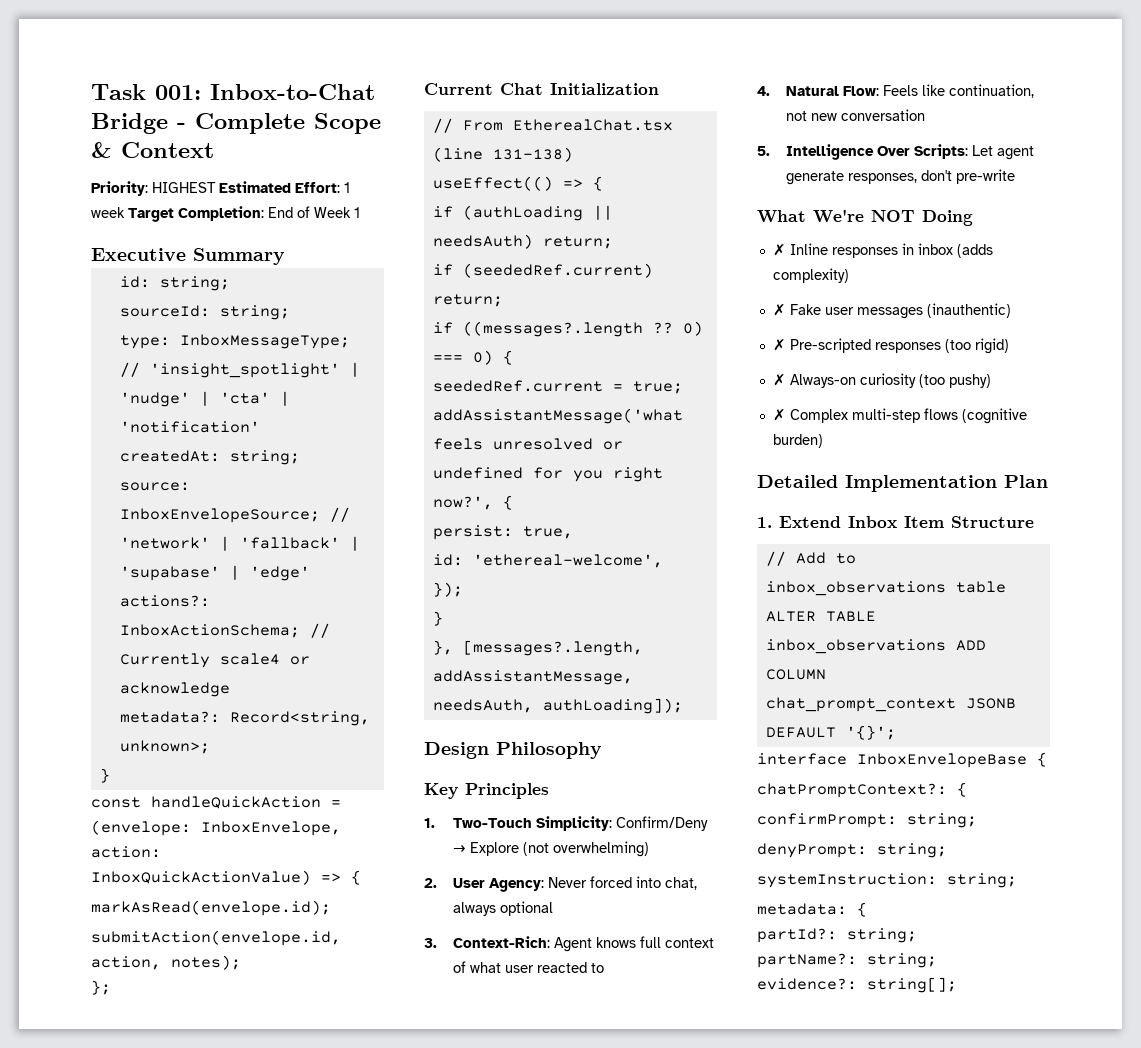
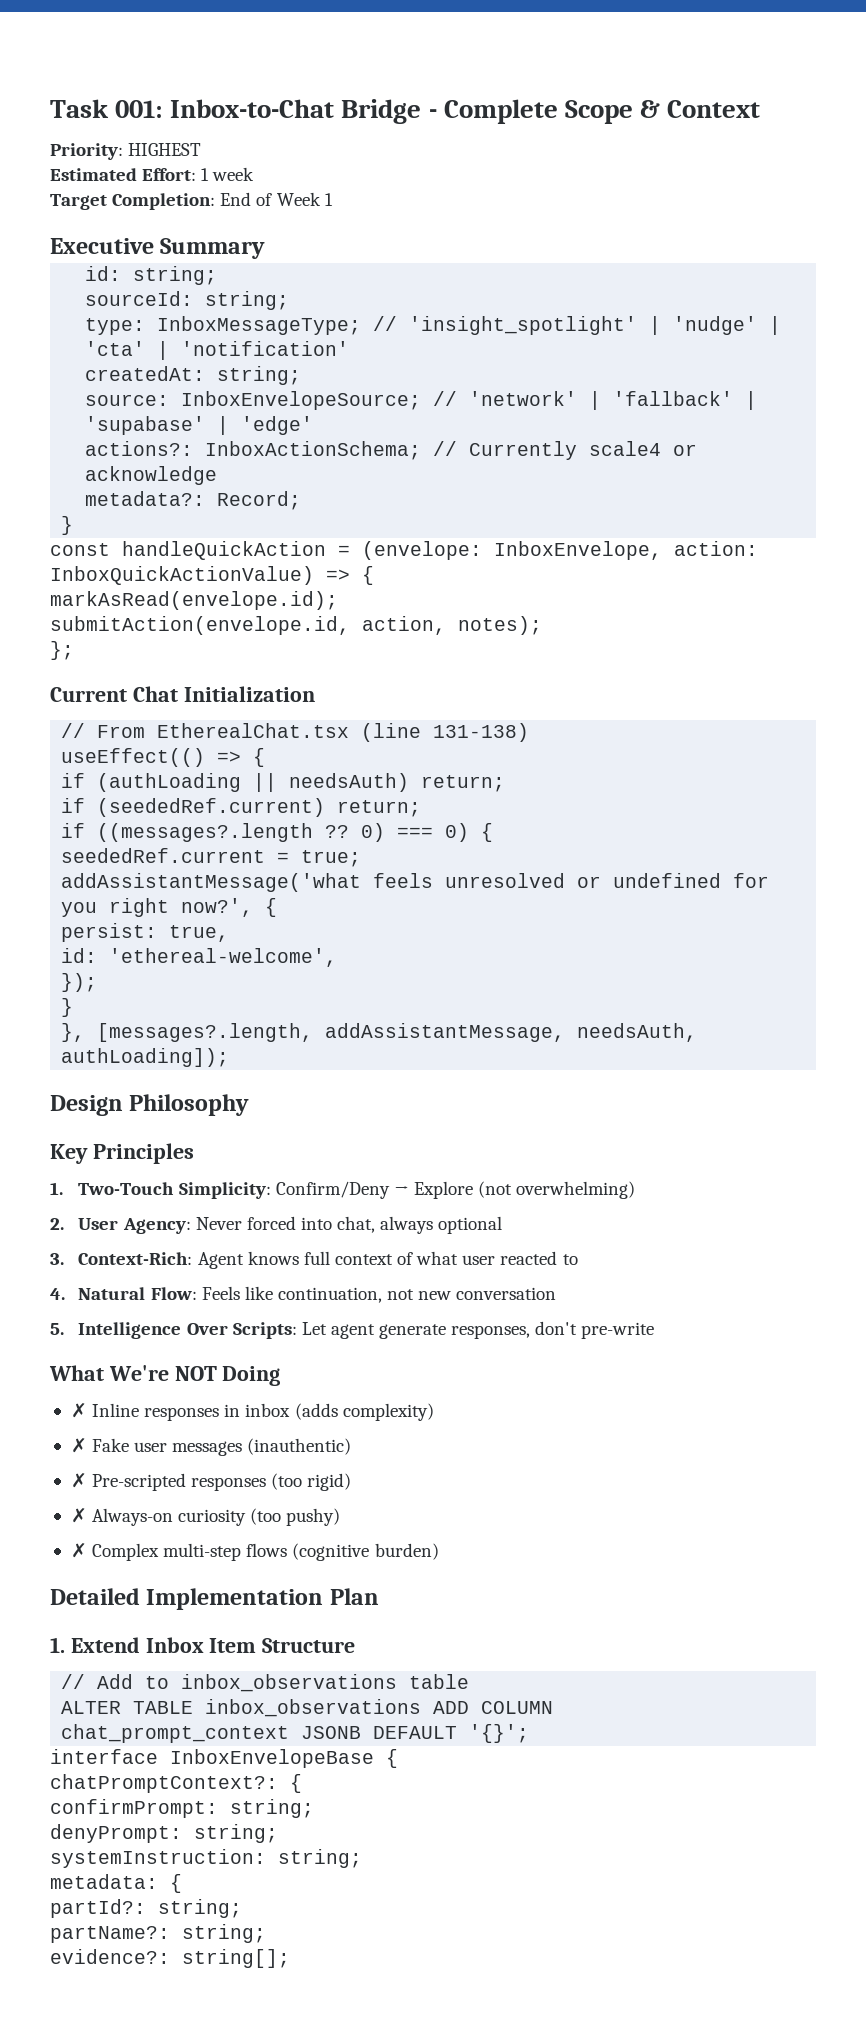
(216, 187) none -> (202, 149) //
(125, 212) none -> (255, 174) //
[229,711,370,726] [119,740,210,754] Record<string, unknown>; -> [217,491,302,510] Record;

